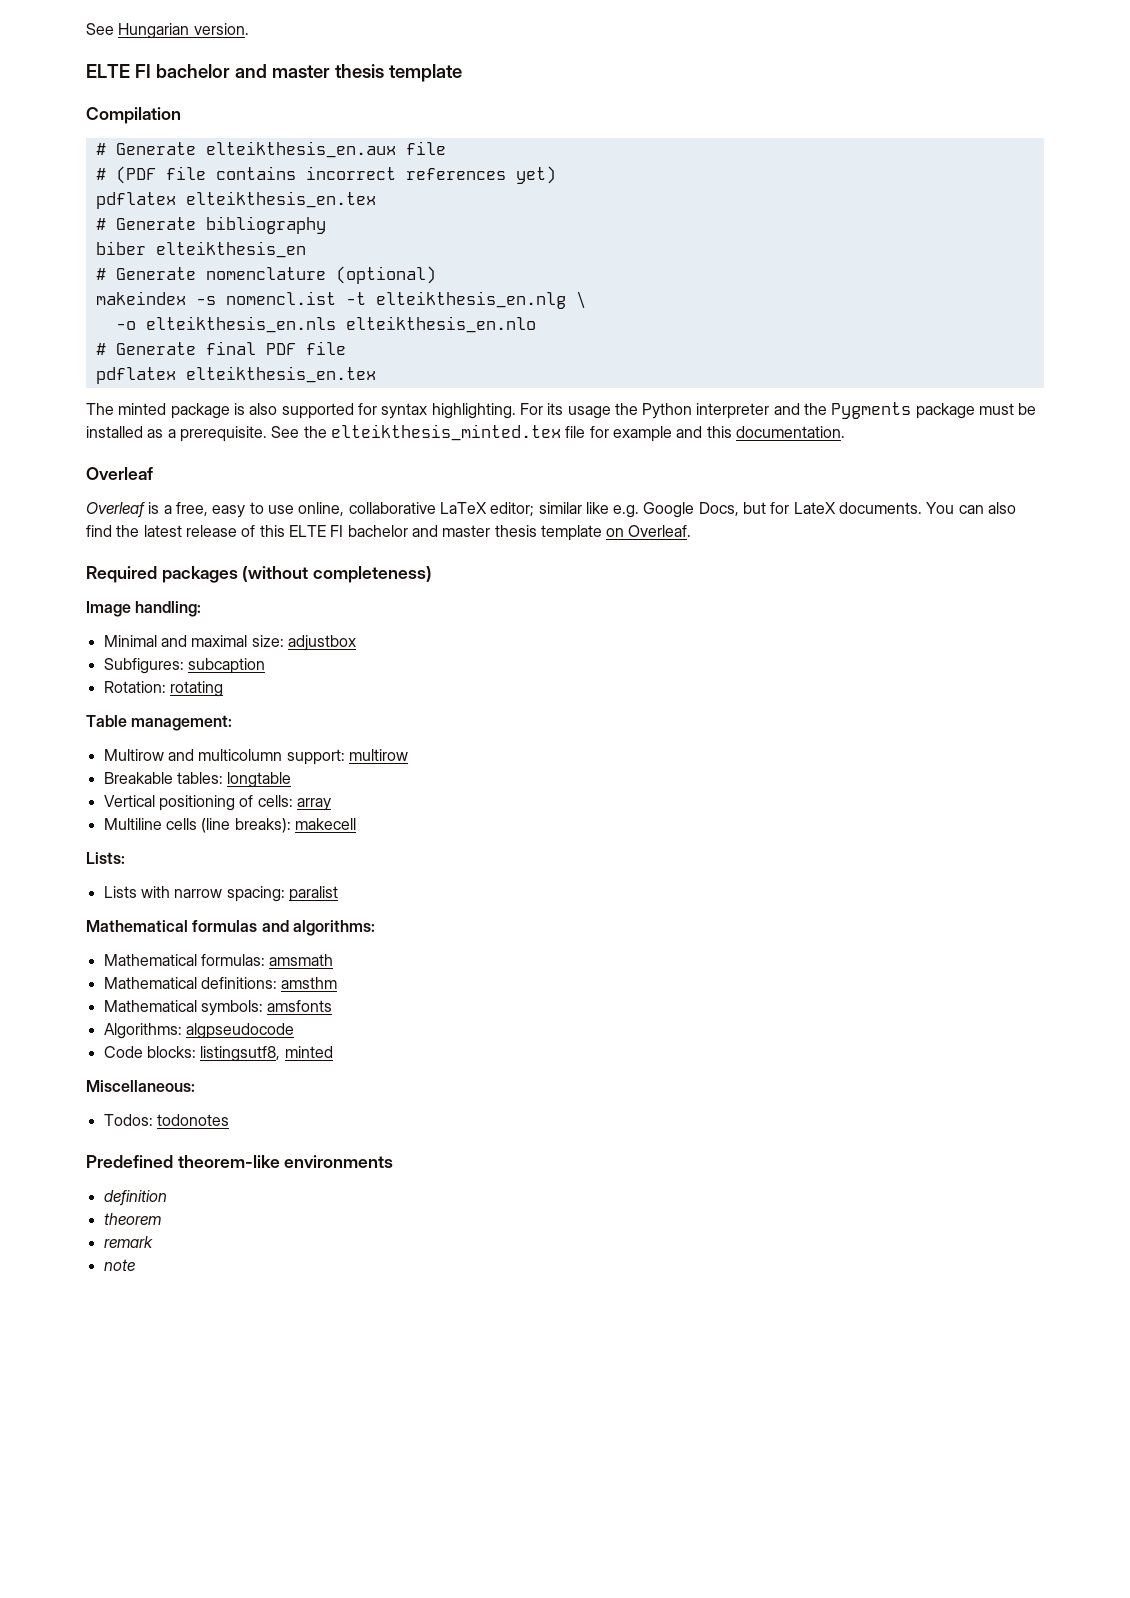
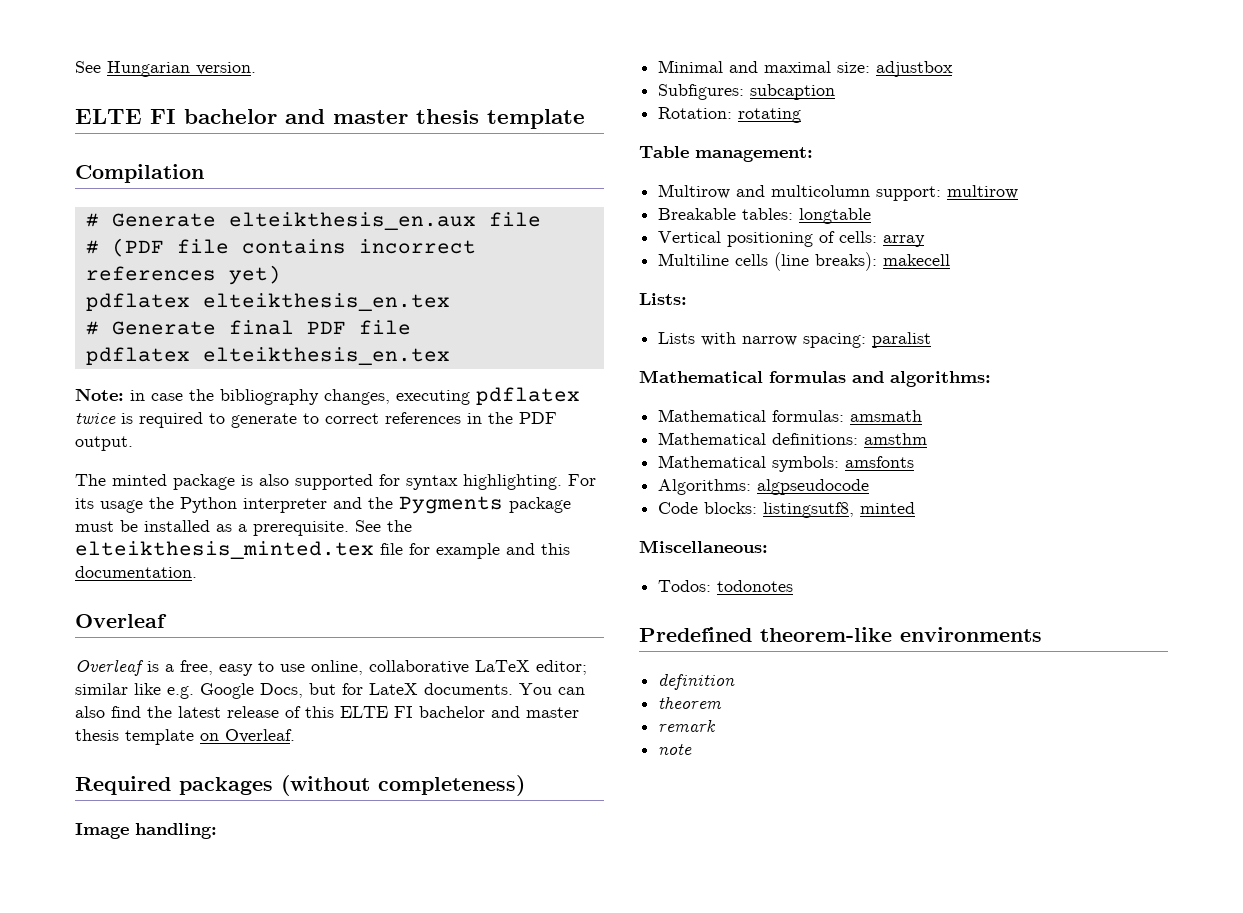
[95,216,326,234] [95,241,306,258] [95,266,436,284] [95,291,586,309] [115,316,536,333] // # Generate bibliography // biber elteikthesis_en // # Generate nomenclature (optional) // makeindex -s nomencl.ist -t elteikthesis_en.nlg \ // -o elteikthesis_en.nls elteikthesis_en.nlo -> (450, 302) none
(376, 374) none -> [75,387,580,405] [75,412,557,428] [75,436,133,451] // Note: in case the bibliography changes, executing pdflatex twice is required to generate to correct references in the PDF output.

